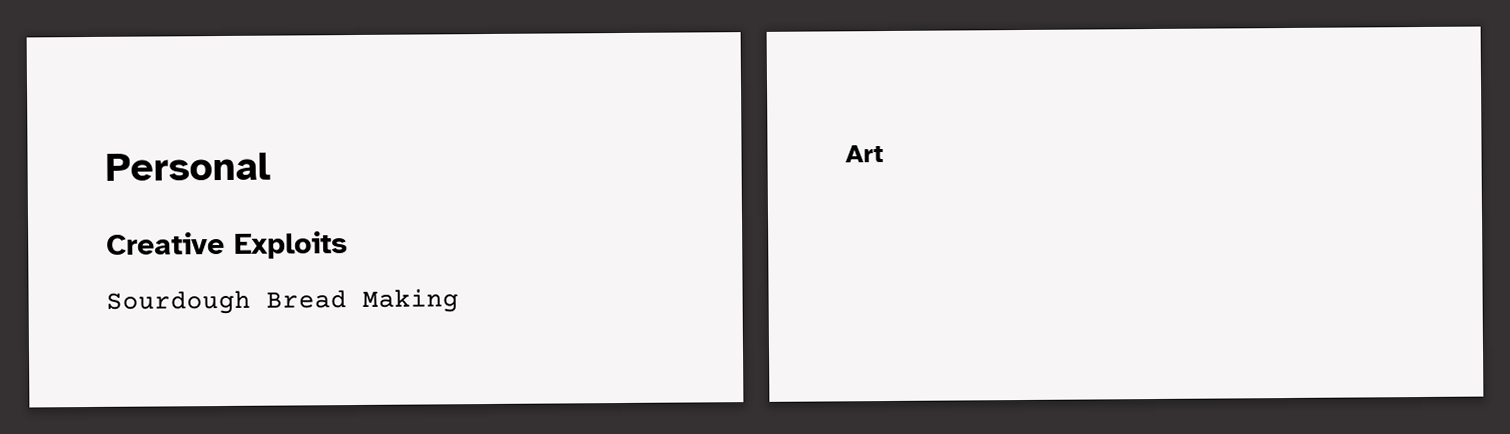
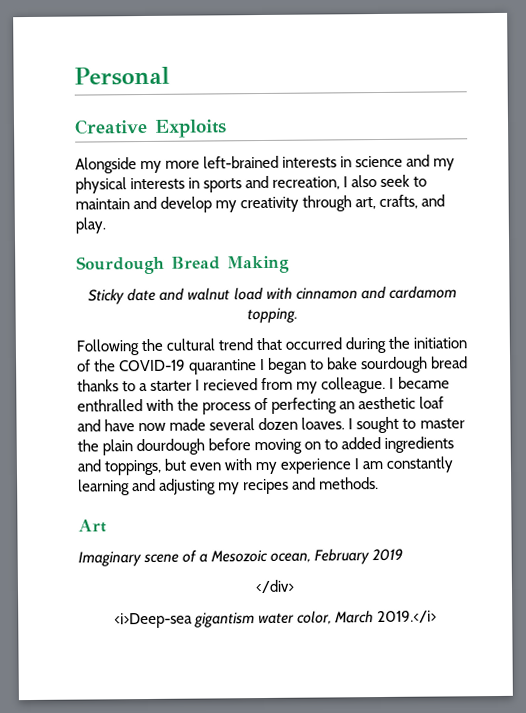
[106,288,459,315] [845,145,884,163] Sourdough Bread Making // Art -> [75,154,456,174] [75,174,428,194] [75,194,446,213] [75,217,106,234] [76,255,290,275] [88,285,457,305] [247,307,298,324] [76,336,468,356] [77,356,469,375] [77,376,450,394] [77,396,445,415] [77,416,465,434] [77,436,455,456] [77,456,454,476] [78,477,380,496] [78,519,107,533] [78,548,404,567] [255,579,295,594] [113,610,438,629] Alongside my more left-brained interests in science and my physical interests in sports and recreation, I also seek to maintain and develop my creativity through art, crafts, and play. // Sourdough Bread Making // Sticky date and walnut load with cinnamon and cardamom topping. // Following the cultural trend that occurred during the initiation of the COVID-19 quarantine I began to bake sourdough bread thanks to a starter I recieved from my colleague. I became enthralled with the process of perfecting an aesthetic loaf and have now made several dozen loaves. I sought to master the plain dourdough before moving on to added ingredients and toppings, but even with my experience I am constantly learning and adjusting my recipes and methods. // Art // Imaginary scene of a Mesozoic ocean, February 2019 // </div> // <i>Deep-sea gigantism water color, March 2019.</i>

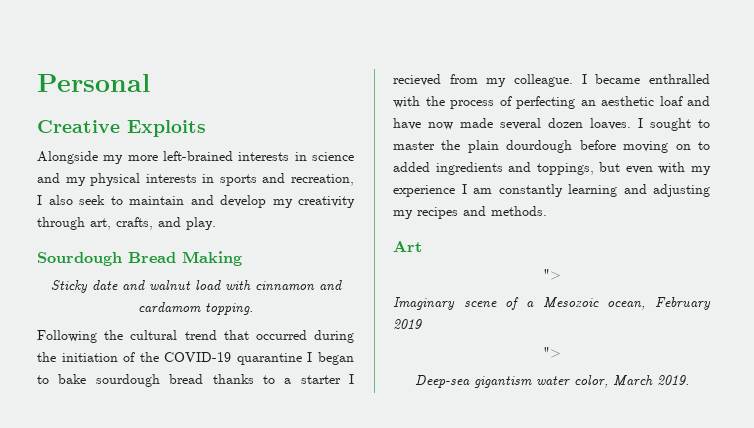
(107, 526) none -> [542,269,561,280] // ">
[255,579,295,594] [113,612,193,629] </div> // <i>Deep-sea -> [542,347,561,358] [414,375,470,388] "> // Deep-sea
[377,610,438,624] 2019.</i> -> [656,375,689,385] 2019.

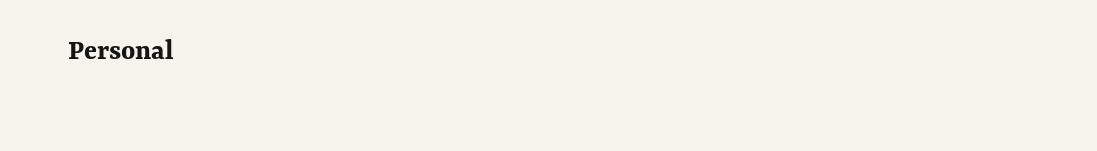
[37,120,206,137] [37,151,354,164] [37,173,355,186] [37,195,355,208] [37,217,216,230] [37,251,242,266] [50,280,342,293] [138,302,253,315] [37,330,354,343] [37,352,354,365] [37,374,354,387] [393,74,710,87] [393,96,710,109] [393,118,710,131] [393,140,710,153] [393,162,711,175] [393,184,710,197] [393,206,547,219] [393,241,422,252] [542,269,561,280] [393,297,711,310] [393,319,422,329] [542,347,561,358] [414,375,689,388] // Creative Exploits // Alongside my more left-brained interests in science and my physical interests in sports and recreation, I also seek to maintain and develop my creativity through art, crafts, and play. // Sourdough Bread Making // Sticky date and walnut load with cinnamon and cardamom topping. // Following the cultural trend that occurred during the initiation of the COVID-19 quarantine I began to bake sourdough bread thanks to a starter I recieved from my colleague. I became enthralled with the process of perfecting an aesthetic loaf and have now made several dozen loaves. I sought to master the plain dourdough before moving on to added ingredients and toppings, but even with my experience I am constantly learning and adjusting my recipes and methods. // Art // "> // Imaginary scene of a Mesozoic ocean, February 2019 // "> // Deep-sea gigantism water color, March 2019. -> (174, 49) none

